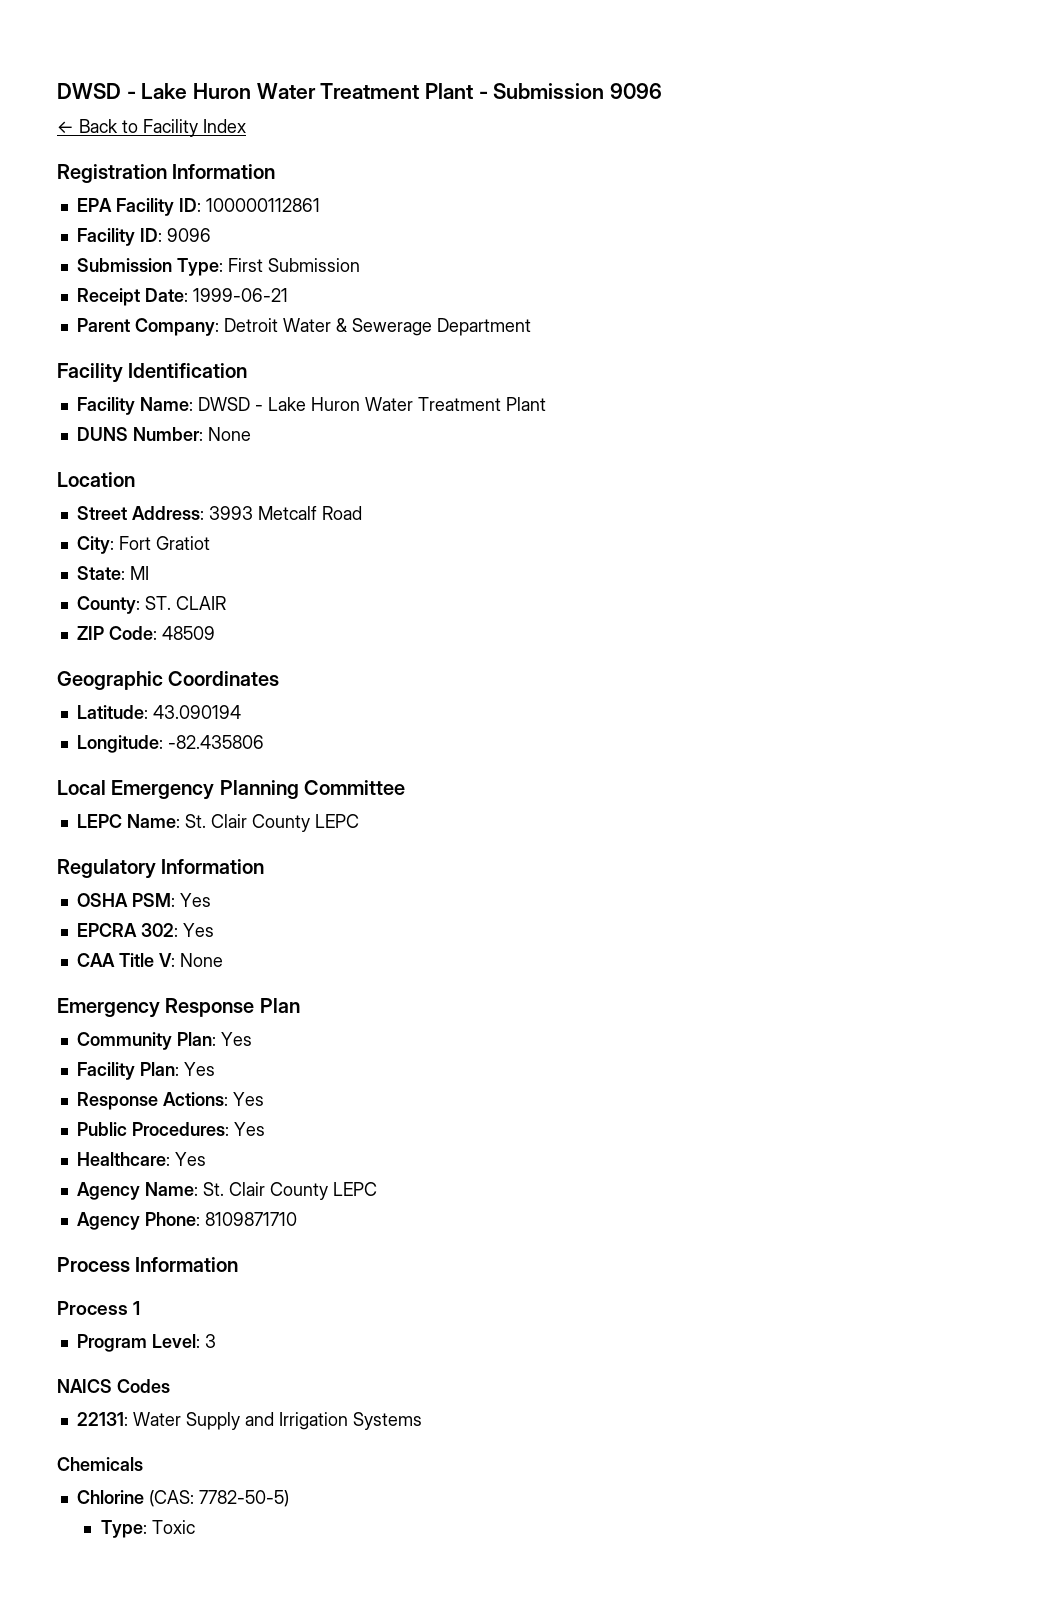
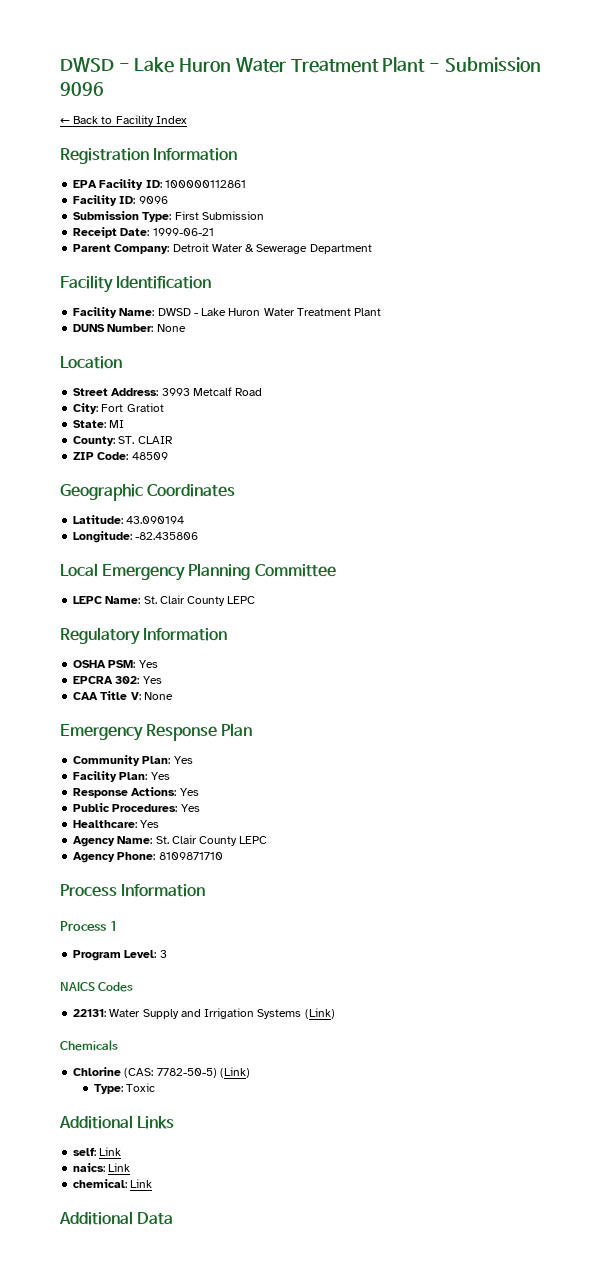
(422, 1421) none -> [304,1008,335,1019] (Link)
(289, 1498) none -> [219,1067,250,1078] (Link)
(195, 1527) none -> [59,1115,175,1129] [73,1147,122,1156] [73,1163,131,1172] [73,1179,153,1188] [59,1211,174,1225] // Additional Links // self: Link // naics: Link // chemical: Link // Additional Data

